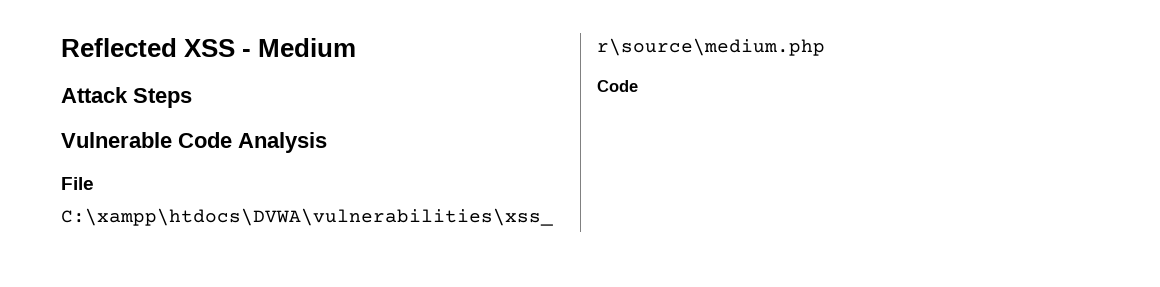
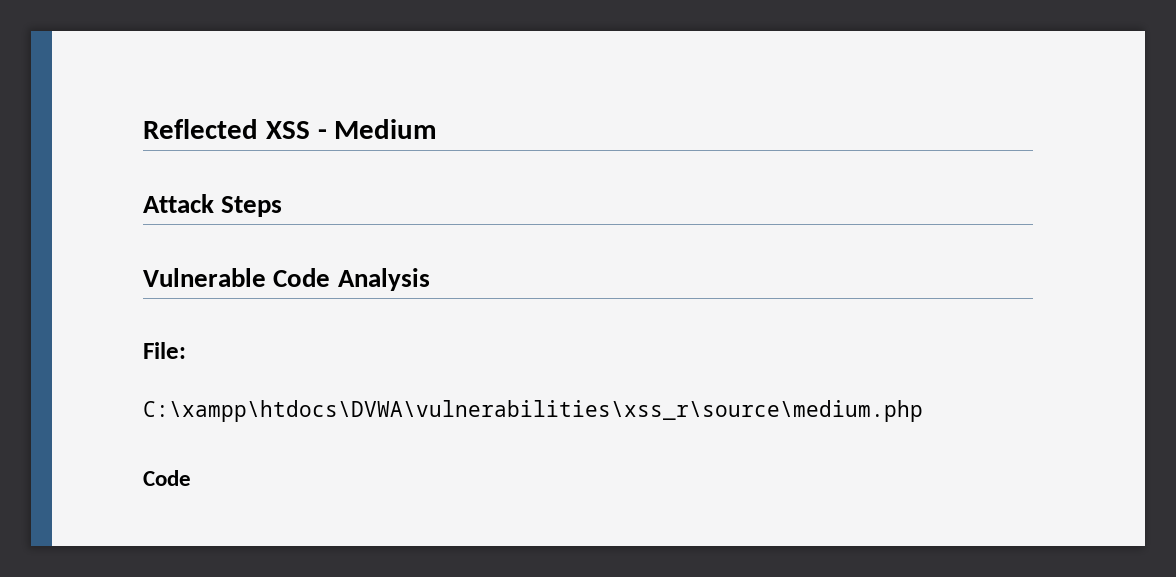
[61,177,94,190] File -> [143,342,186,359] File:

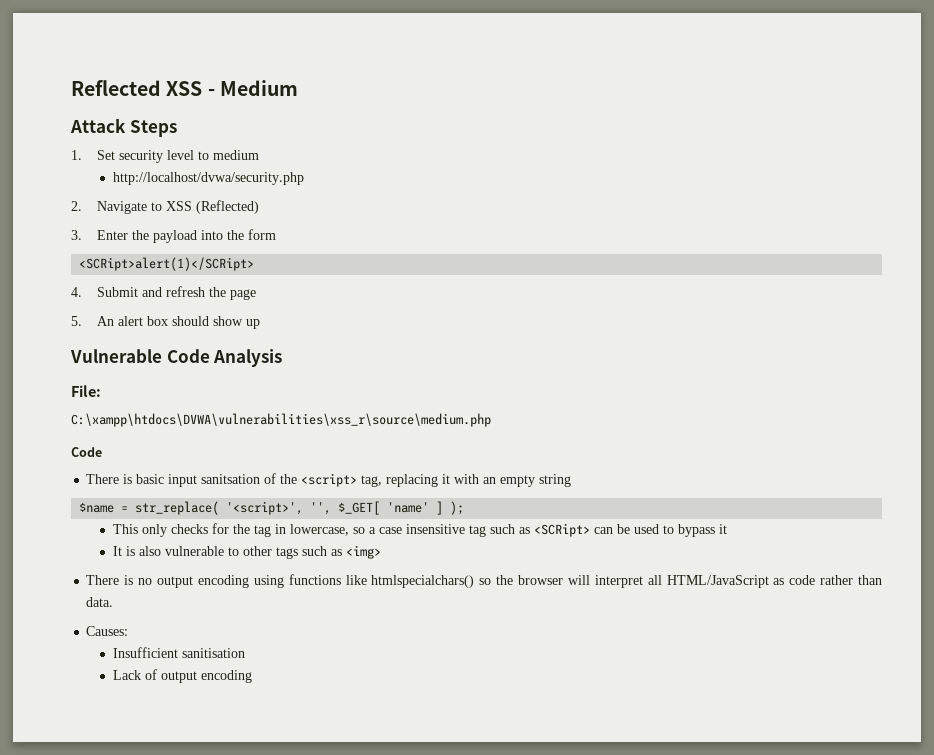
(283, 206) none -> [71,150,260,163] [112,172,304,185] [71,200,260,214] [71,229,277,243] [79,257,255,271] [71,286,257,300] [71,316,261,329] // 1. Set security level to medium // http://localhost/dvwa/security.php // 2. Navigate to XSS (Reflected) // 3. Enter the payload into the form // <SCRipt>alert(1)</SCRipt> // 4. Submit and refresh the page // 5. An alert box should show up
(191, 478) none -> [86,473,572,487] [79,501,465,515] [112,523,727,537] [112,545,381,559] [86,574,883,588] [86,597,114,607] [86,626,129,636] [112,647,245,658] [112,669,252,683] // There is basic input sanitsation of the <script> tag, replacing it with an empty string // $name = str_replace( '<script>', '', $_GET[ 'name' ] ); // This only checks for the tag in lowercase, so a case insensitive tag such as <SCRipt> can be used to bypass it // It is also vulnerable to other tags such as <img> // There is no output encoding using functions like htmlspecialchars() so the browser will interpret all HTML/JavaScript as code rather than data. // Causes: // Insufficient sanitisation // Lack of output encoding

